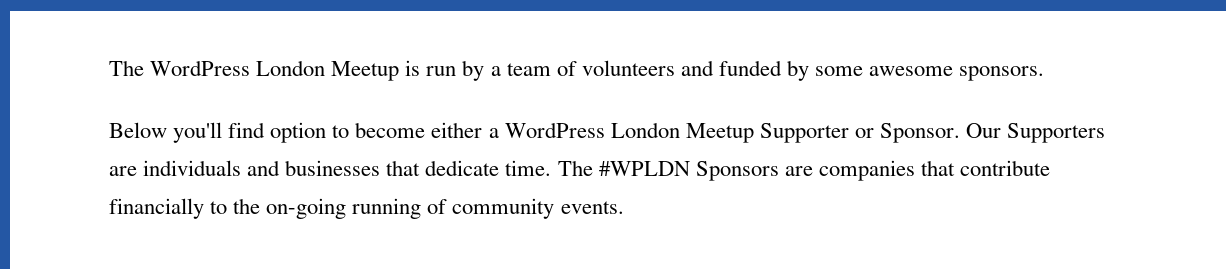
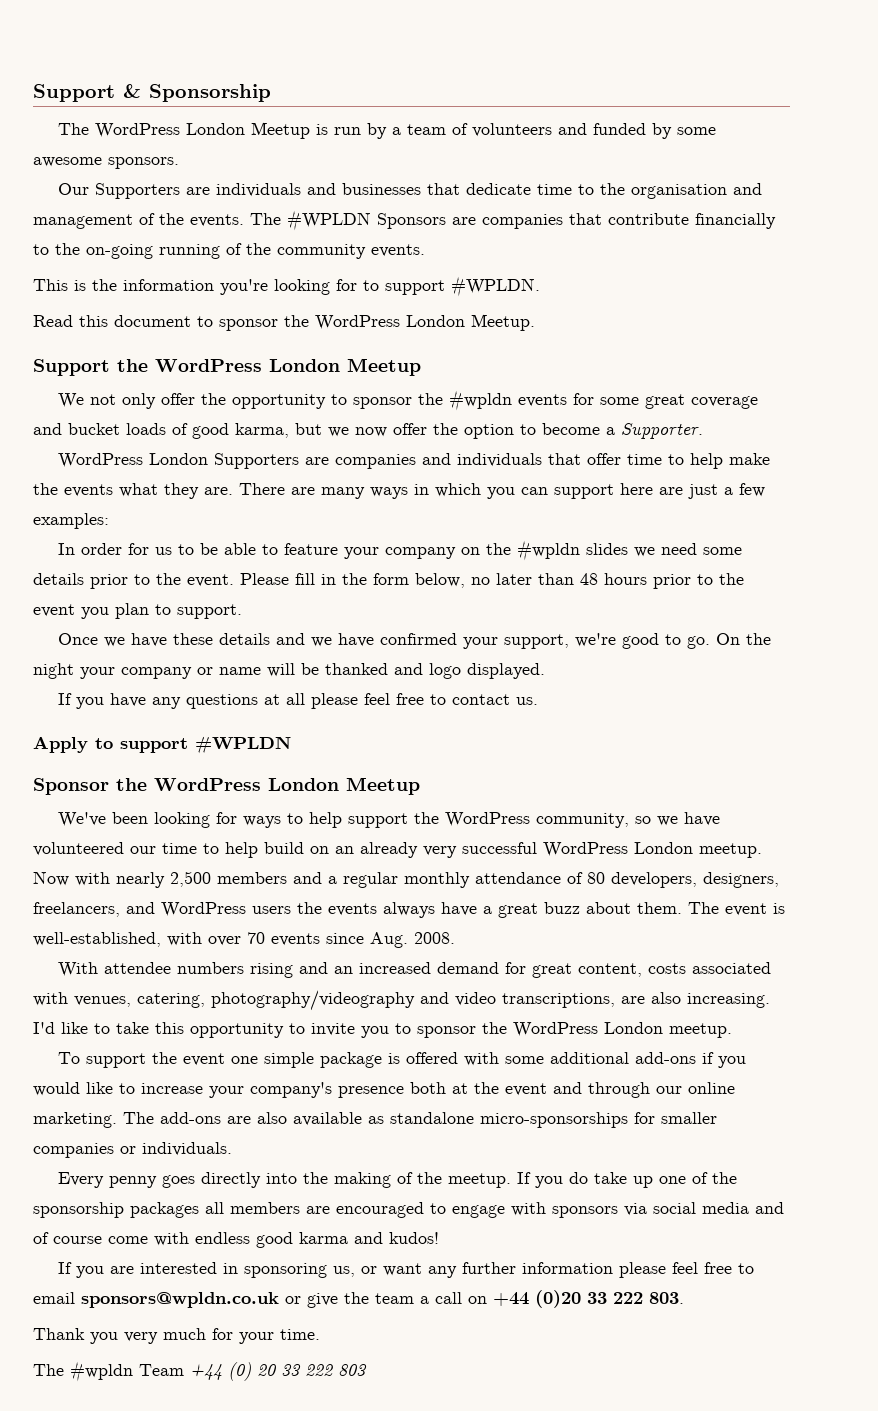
(109, 68) none -> [33,84,271,102] Support & Sponsorship //
[109,122,960,143] Below you'll find option to become either a WordPress London Meetup Supporter or Sponsor. -> (179, 163) none
[505,160,552,176] time. -> [537,183,763,199] [33,213,244,229] time to the organisation and management of the events.
(448, 206) none -> [246,243,271,255] the
(624, 207) none -> [33,276,540,297] [33,314,535,331] [33,358,421,376] [58,390,759,411] [33,423,703,439] [58,453,771,469] [33,483,765,499] [33,513,109,529] [58,540,743,561] [33,573,744,589] [33,603,242,619] [58,633,772,649] [33,663,545,679] [58,693,539,709] [33,736,291,754] [33,777,420,795] [58,812,721,828] [33,842,762,858] [33,871,779,888] [33,902,785,918] [33,932,455,948] [58,962,772,978] [33,990,770,1011] [33,1022,732,1038] [58,1052,747,1068] [33,1082,735,1098] [33,1112,717,1128] [33,1142,232,1158] [58,1172,738,1188] [33,1202,784,1218] [33,1232,439,1248] [58,1262,755,1278] [33,1290,684,1308] [33,1328,320,1344] [33,1361,367,1382] // This is the information you're looking for to support #WPLDN. // Read this document to sponsor the WordPress London Meetup. // Support the WordPress London Meetup // We not only offer the opportunity to sponsor the #wpldn events for some great coverage and bucket loads of good karma, but we now offer the option to become a Supporter. // WordPress London Supporters are companies and individuals that offer time to help make the events what they are. There are many ways in which you can support here are just a few examples: // In order for us to be able to feature your company on the #wpldn slides we need some details prior to the event. Please fill in the form below, no later than 48 hours prior to the event you plan to support. // Once we have these details and we have confirmed your support, we're good to go. On the night your company or name will be thanked and logo displayed. // If you have any questions at all please feel free to contact us. // Apply to support #WPLDN // Sponsor the WordPress London Meetup // We've been looking for ways to help support the WordPress community, so we have volunteered our time to help build on an already very successful WordPress London meetup. Now with nearly 2,500 members and a regular monthly attendance of 80 developers, designers, freelancers, and WordPress users the events always have a great buzz about them. The event is well-established, with over 70 events since Aug. 2008. // With attendee numbers rising and an increased demand for great content, costs associated with venues, catering, photography/videography and video transcriptions, are also increasing. I'd like to take this opportunity to invite you to sponsor the WordPress London meetup. // To support the event one simple package is offered with some additional add-ons if you would like to increase your company's presence both at the event and through our online marketing. The add-ons are also available as standalone micro-sponsorships for smaller companies or individuals. // Every penny goes directly into the making of the meetup. If you do take up one of the sponsorship packages all members are encouraged to engage with sponsors via social media and of course come with endless good karma and kudos! // If you are interested in sponsoring us, or want any further information please feel free to email sponsors@wpldn.co.uk or give the team a call on +44 (0)20 33 222 803. // Thank you very much for your time. // The #wpldn Team +44 (0) 20 33 222 803

